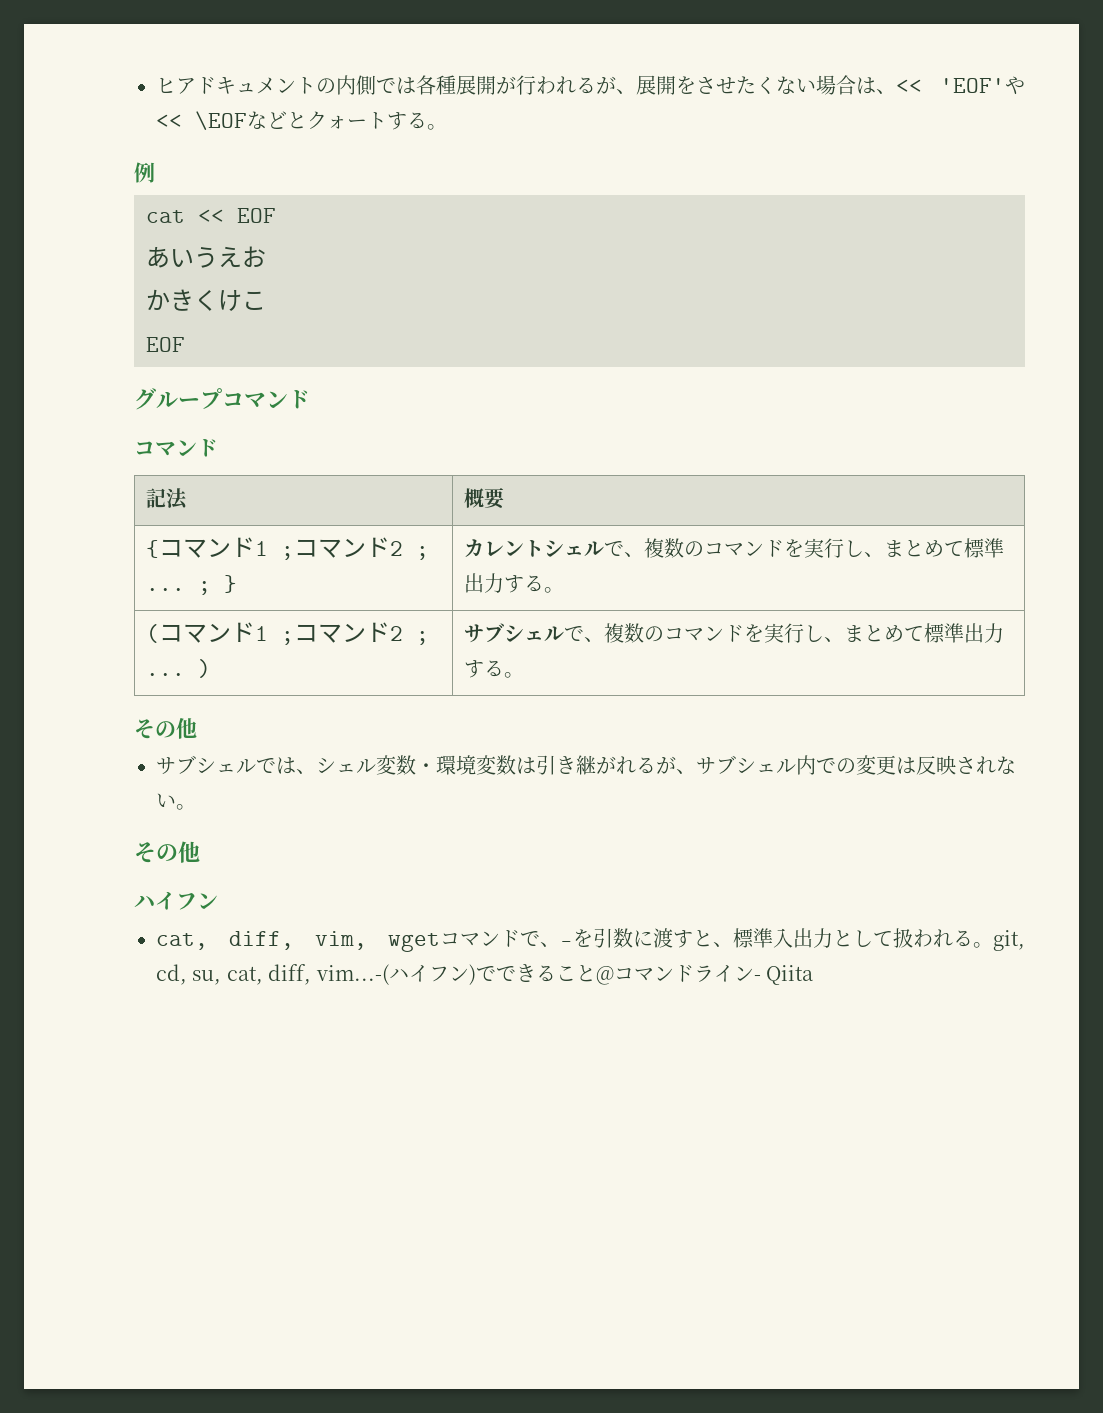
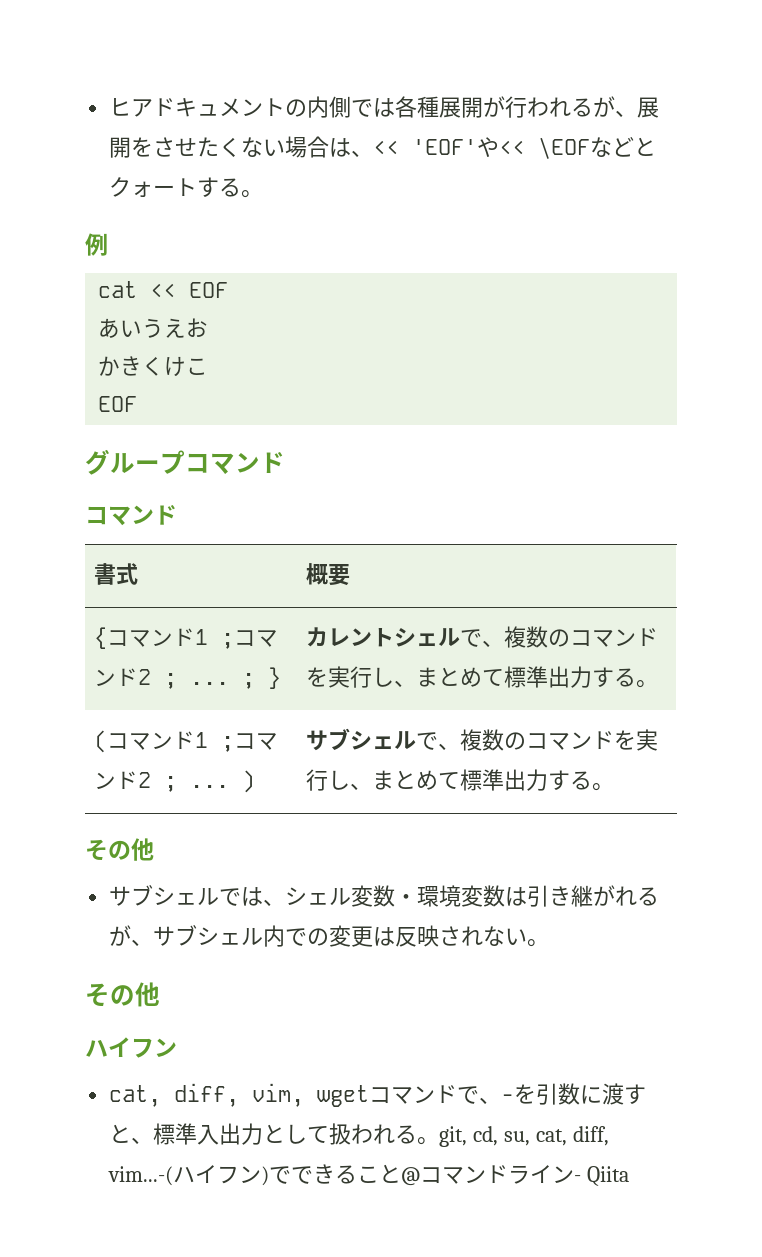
[146,488,189,510] 記法 -> [94,563,139,585] 書式

